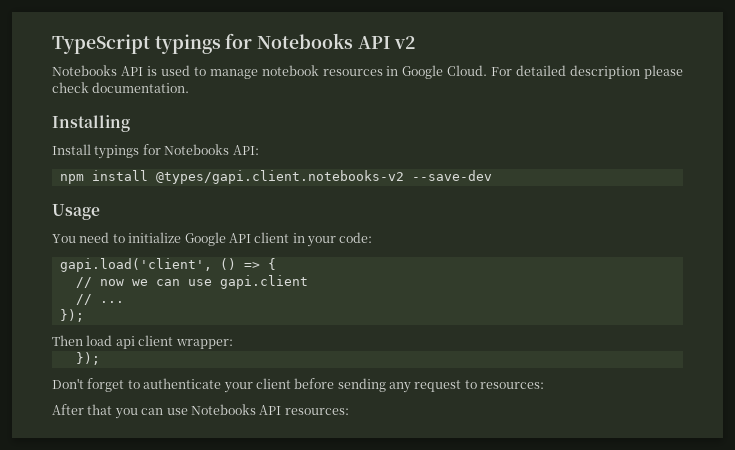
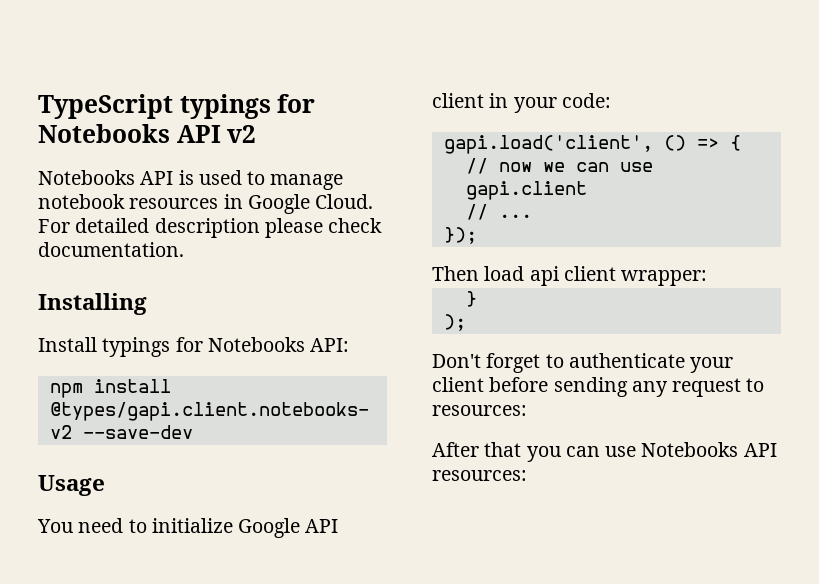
[75,352,100,365] }); -> [465,291,477,307] [443,314,466,331] } // );

